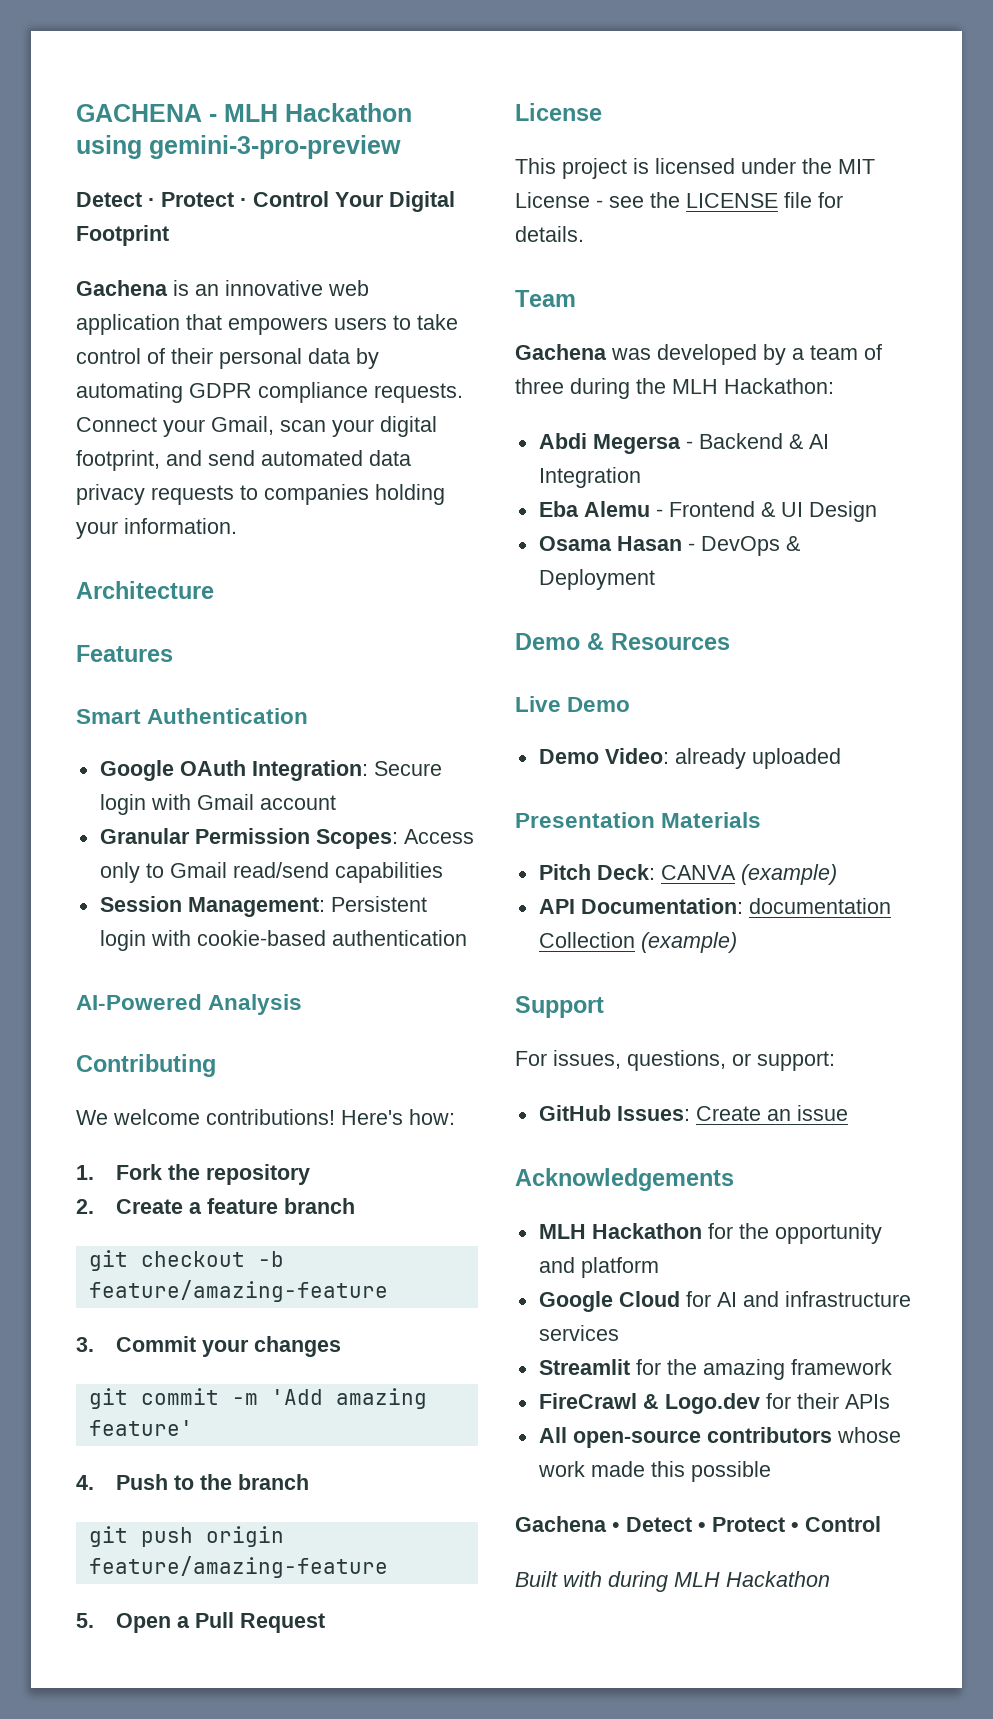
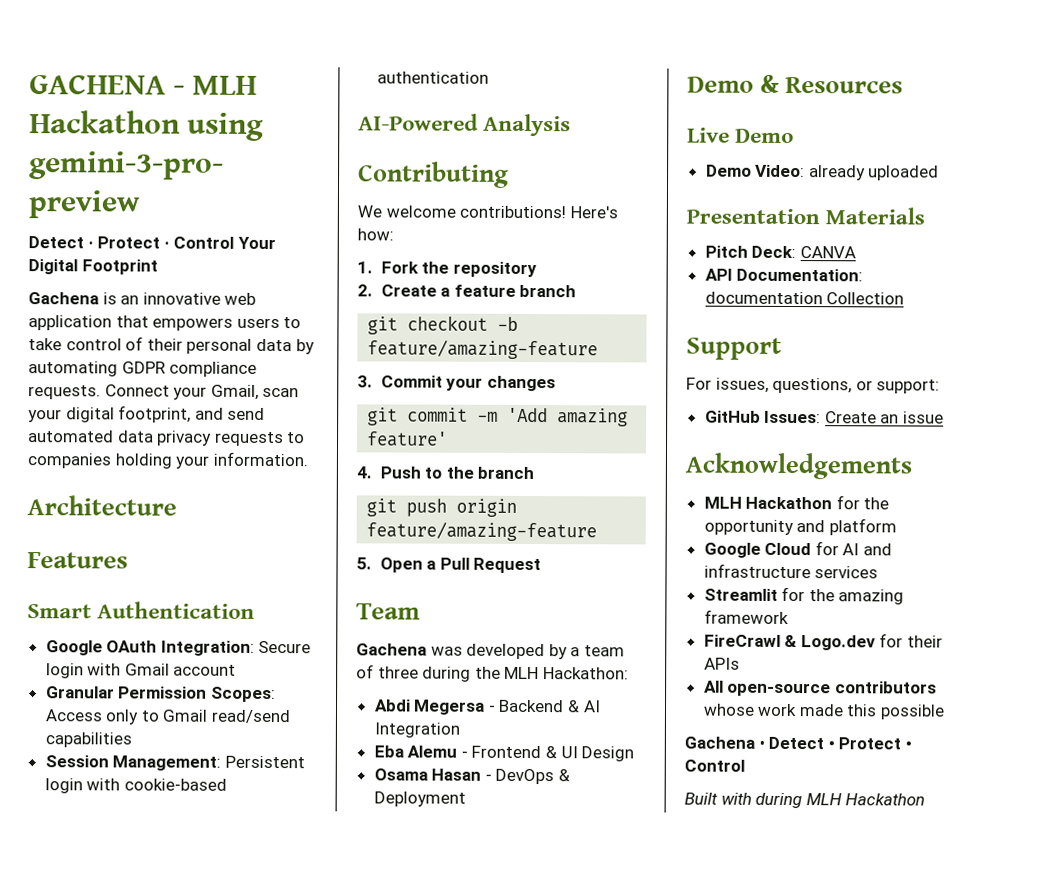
[515,103,602,121] [515,158,875,179] [515,192,843,208] [515,226,584,242] // License // This project is licensed under the MIT License - see the LICENSE file for details. -> (542, 565) none
[740,864,837,885] (example) -> (856, 252) none
[640,932,737,953] (example) -> (905, 298) none

